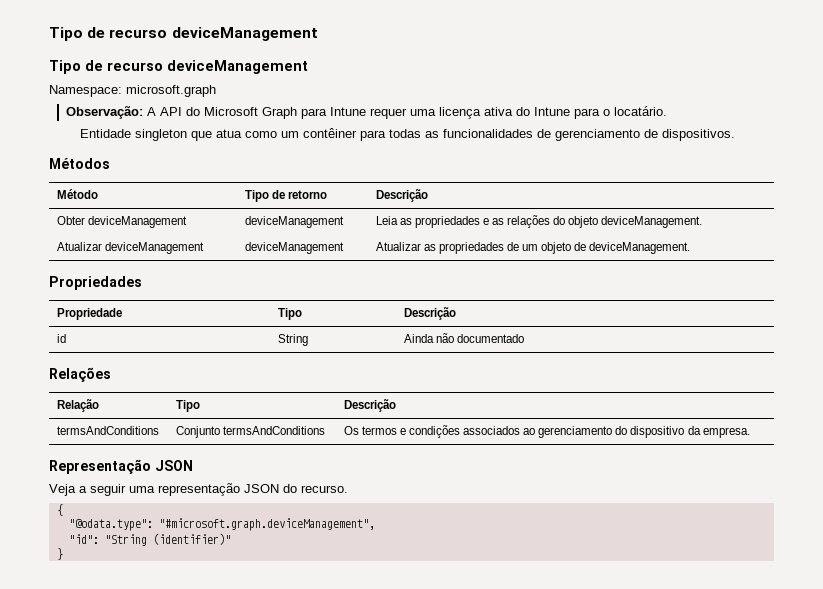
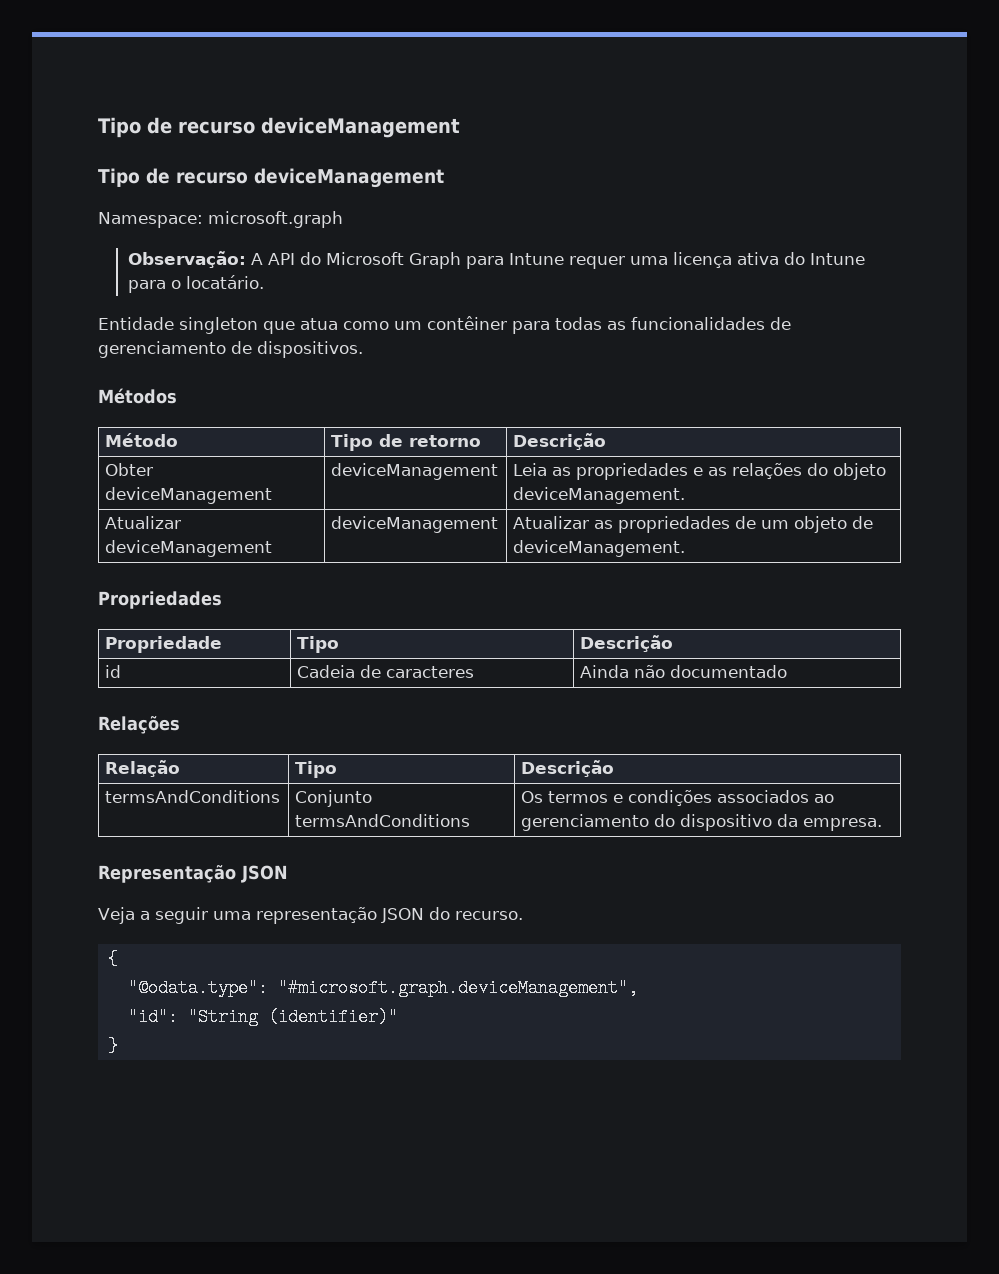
[277,334,308,346] String -> [297,665,475,678] Cadeia de caracteres

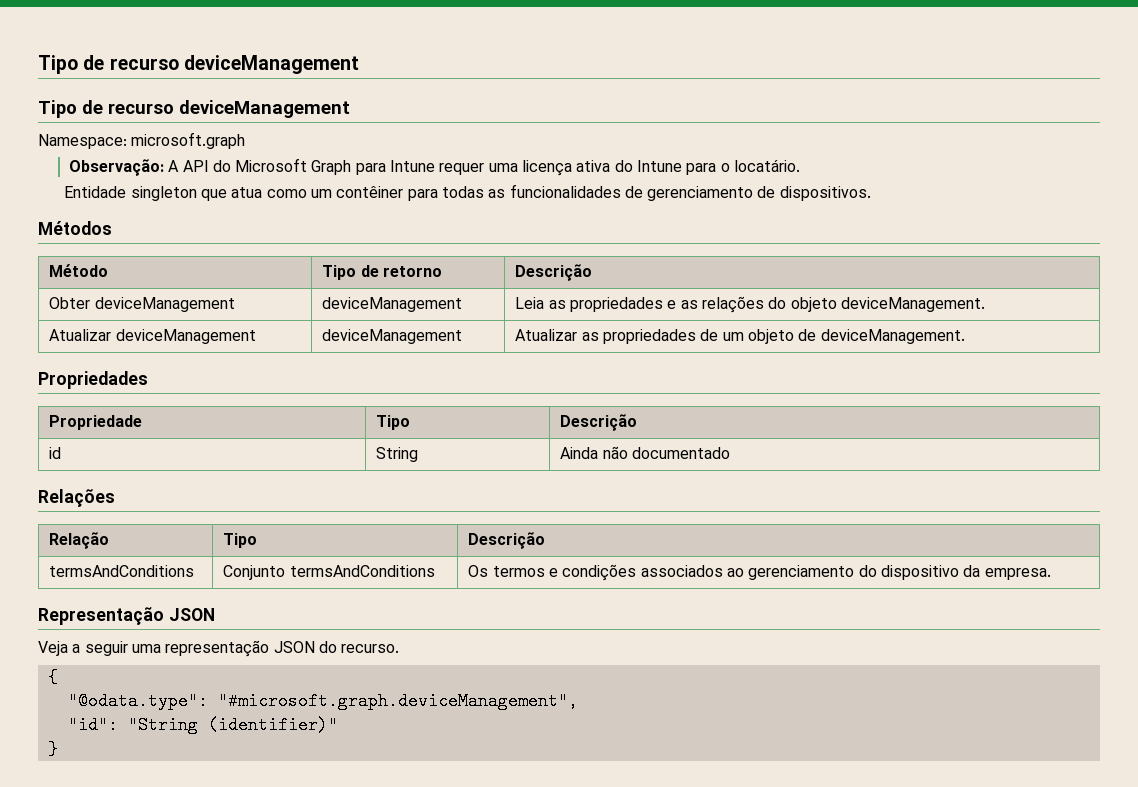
[297,665,475,678] Cadeia de caracteres -> [376,447,419,462] String

